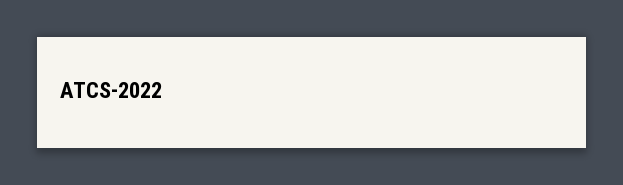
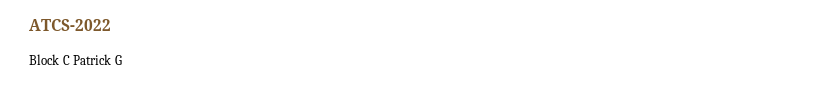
(162, 90) none -> [29,54,122,65] // Block C Patrick G

